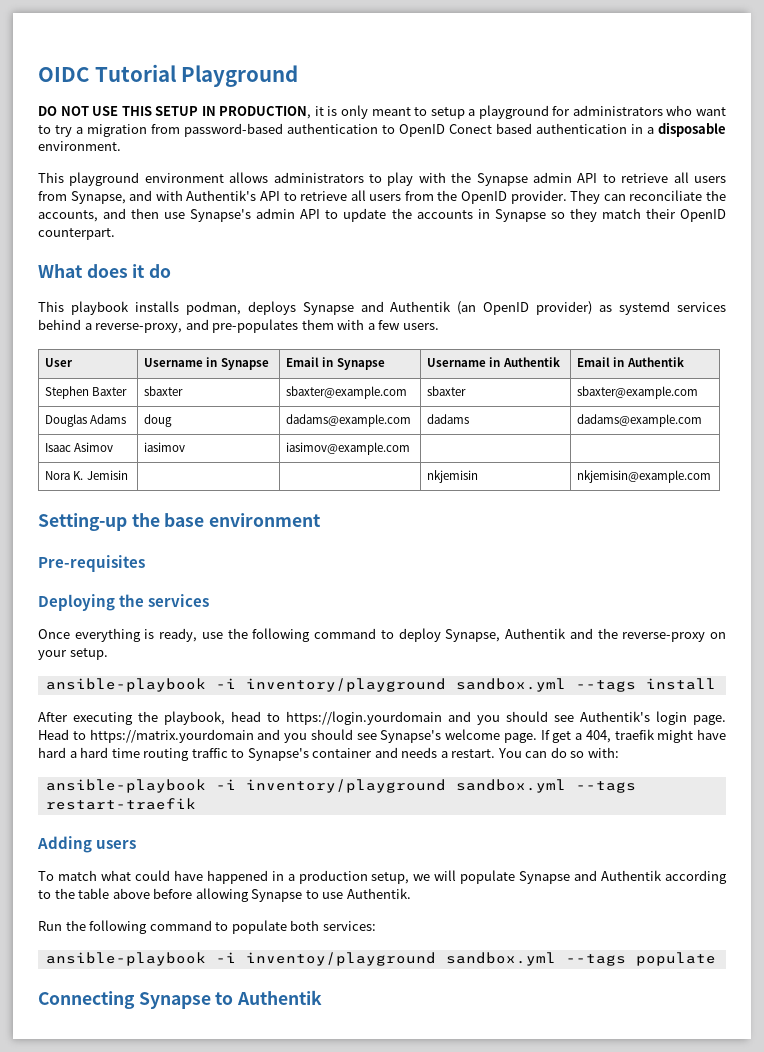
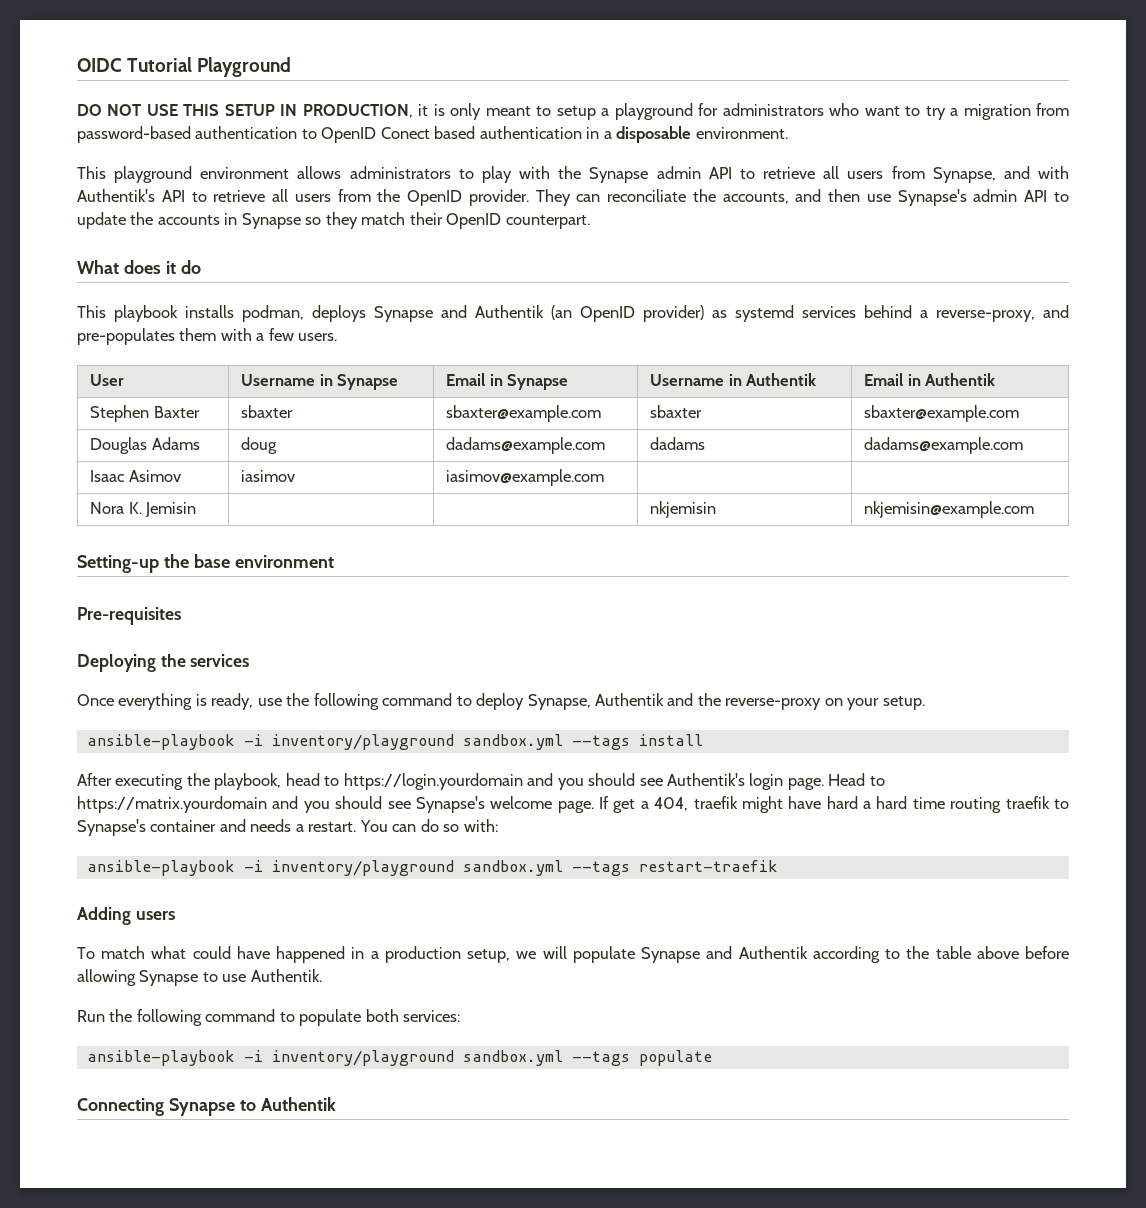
[191,748,228,758] traffic -> [1005,796,1050,809] traefik
[245,952,436,966] inventoy/playground -> [271,1050,454,1066] inventory/playground

